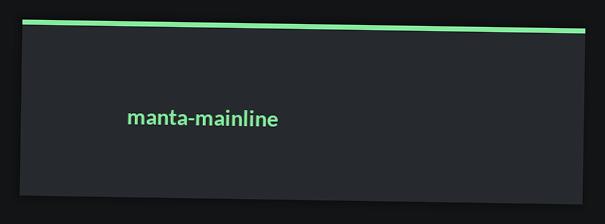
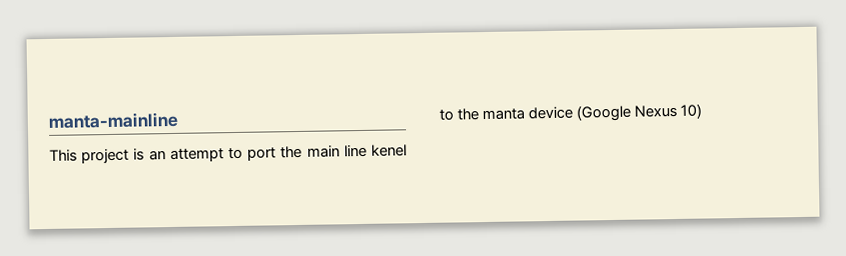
(280, 117) none -> [49,144,407,164] [439,103,703,122] // This project is an attempt to port the main line kenel to the manta device (Google Nexus 10)

